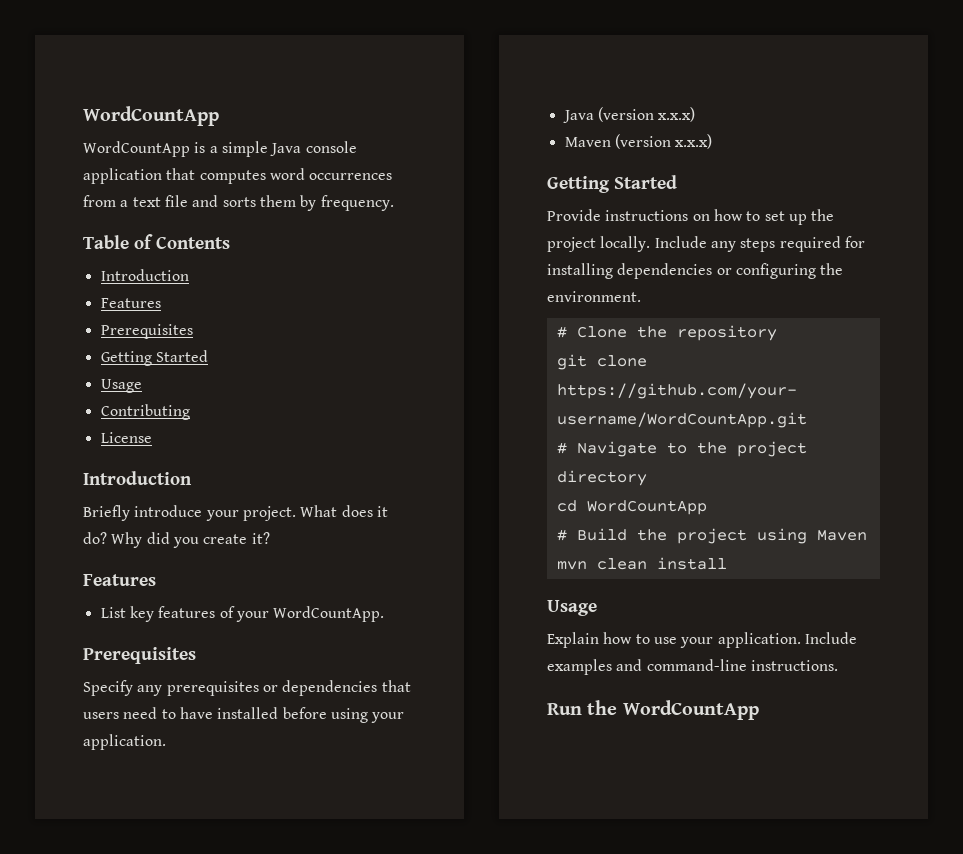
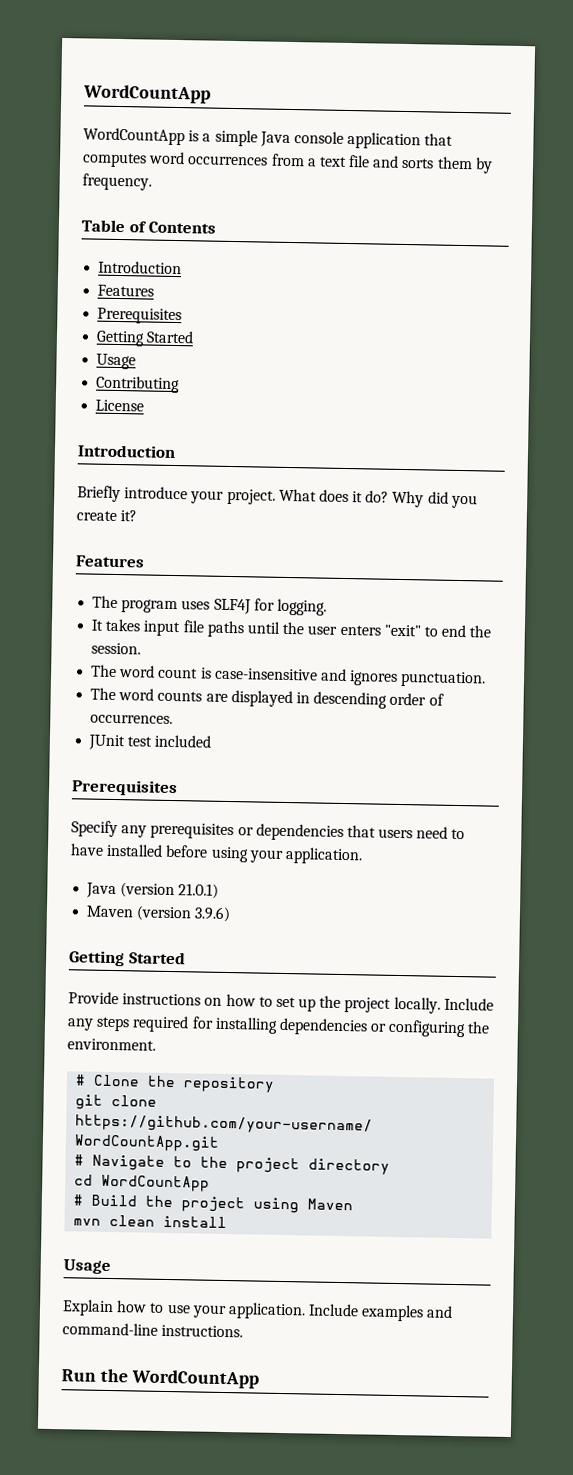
[100,606,385,622] List key features of your WordCountApp. -> [92,595,327,616] [91,618,492,638] [91,642,142,655] [91,664,487,688] [90,687,444,709] [90,713,174,725] [88,734,213,751] The program uses SLF4J for logging. // It takes input file paths until the user enters "exit" to end the session. // The word count is case-insensitive and ignores punctuation. // The word counts are displayed in descending order of occurrences. // JUnit test included
[658,107,696,122] x.x.x) -> [178,883,220,899] 21.0.1)
[675,134,713,149] x.x.x) -> [194,906,232,923] 3.9.6)

